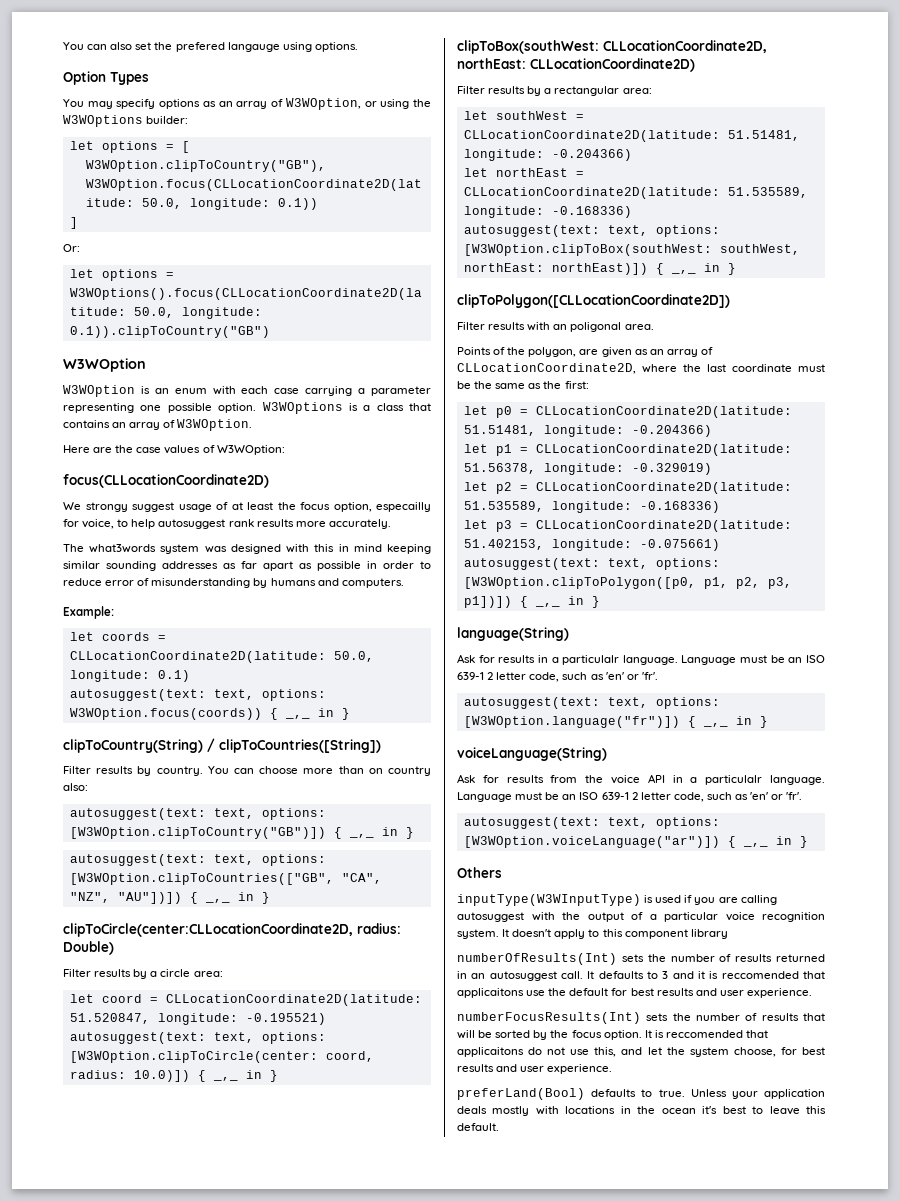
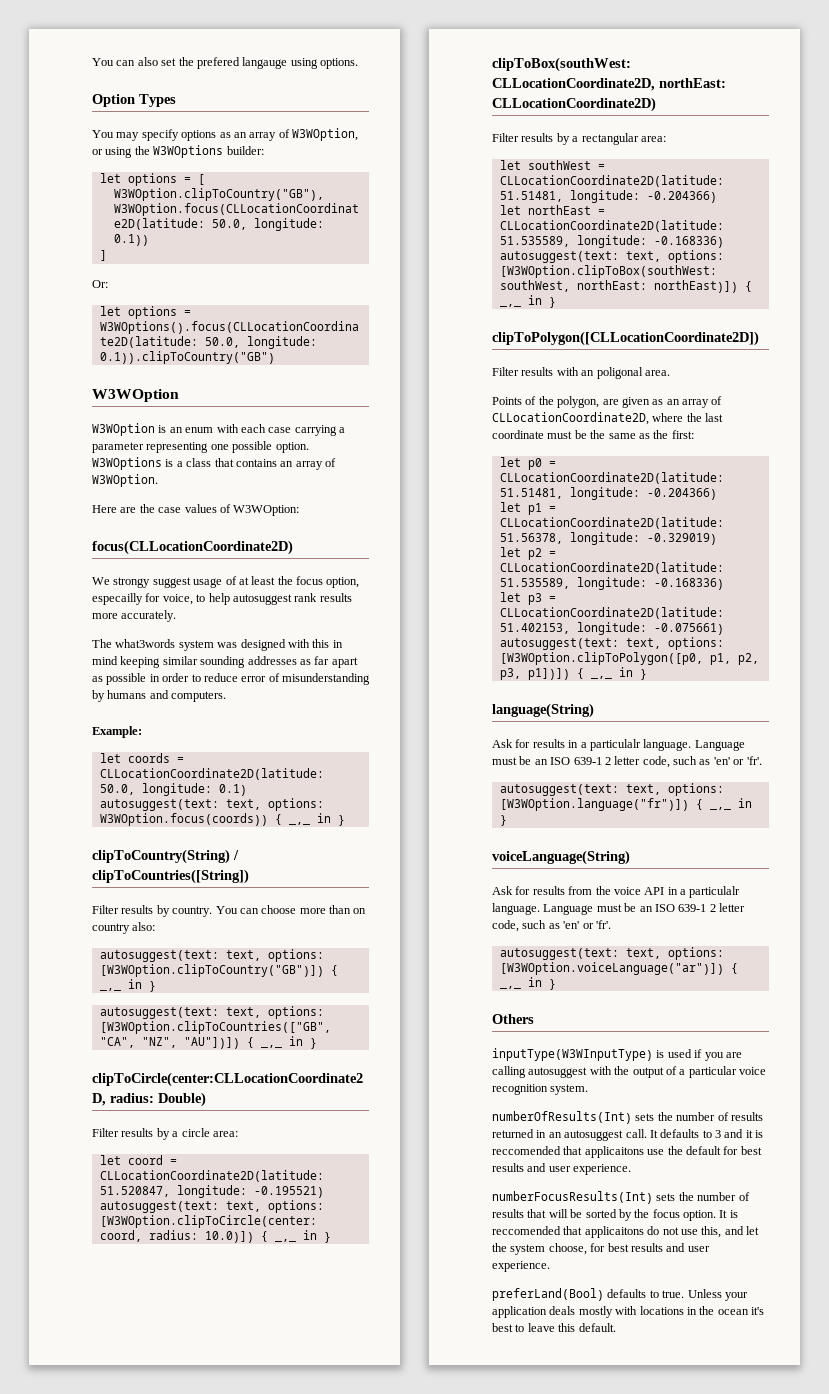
[502,929,728,939] It doesn't apply to this component library -> (589, 1089) none

